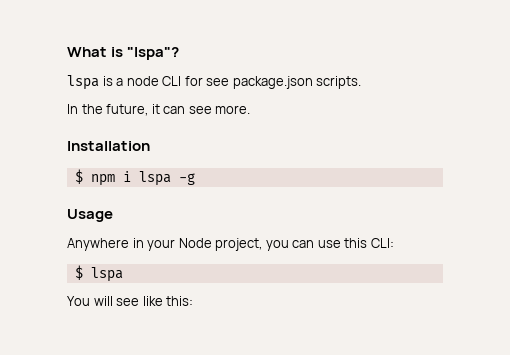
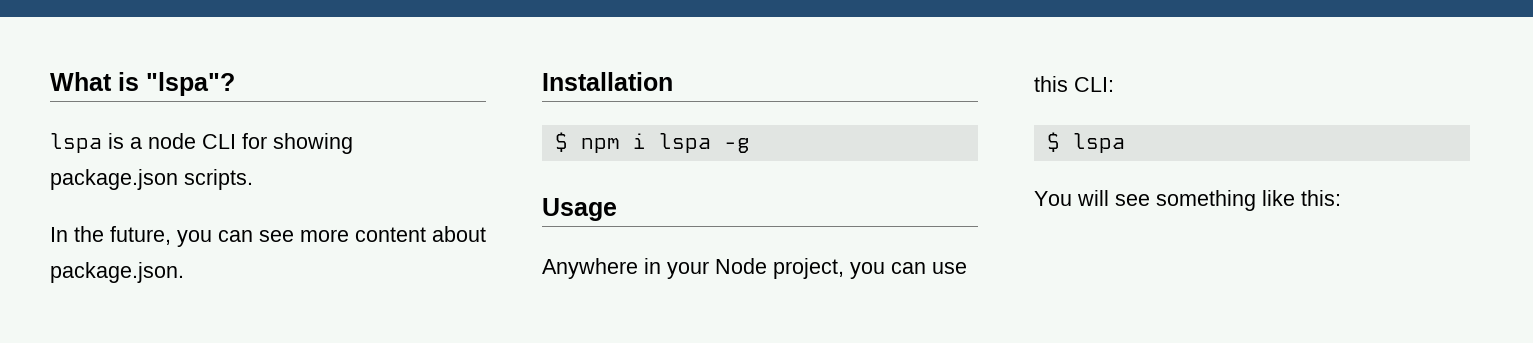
[206,78,230,86] see -> [273,133,353,154] showing
[151,104,160,114] it -> [177,230,212,247] you
[215,105,251,114] more. -> [300,226,486,242] [50,262,184,283] more content about package.json.
(140, 302) none -> [1156,190,1256,211] something

